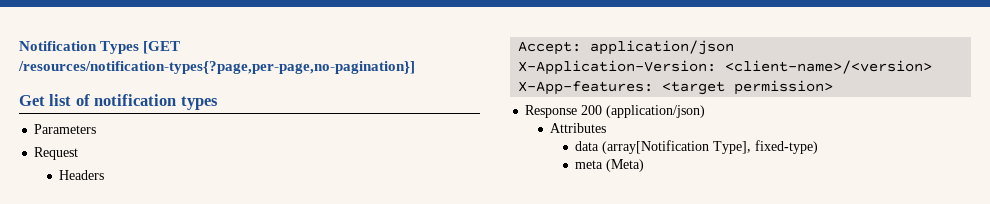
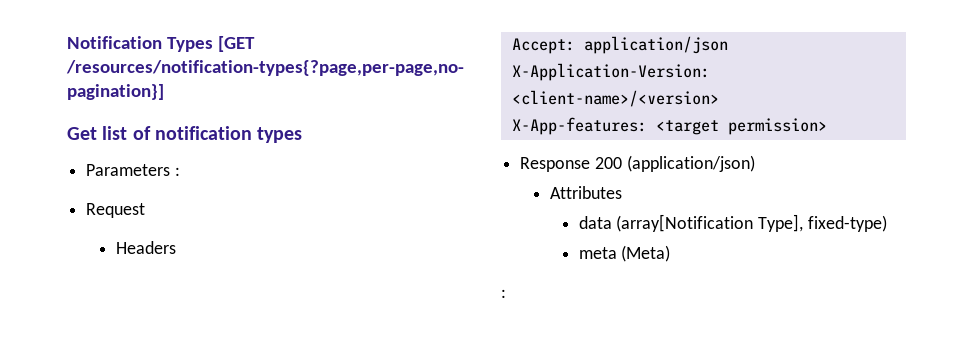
(97, 129) none -> [174,167,180,176] :
(645, 165) none -> [501,289,506,298] // :

